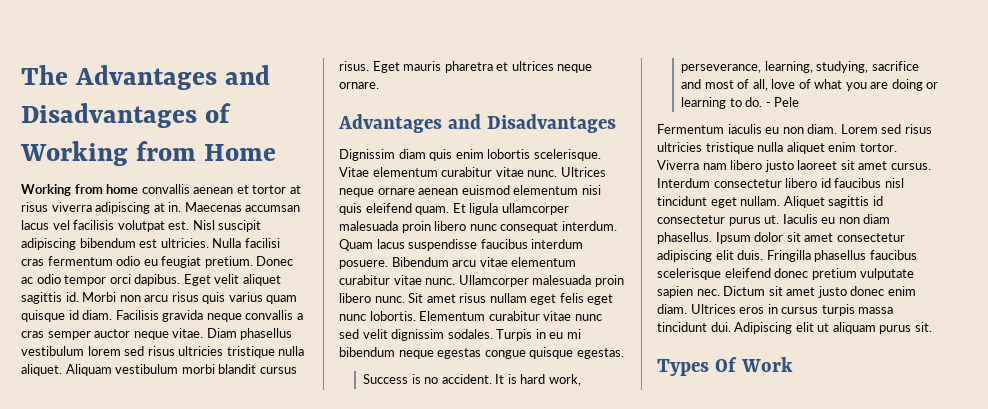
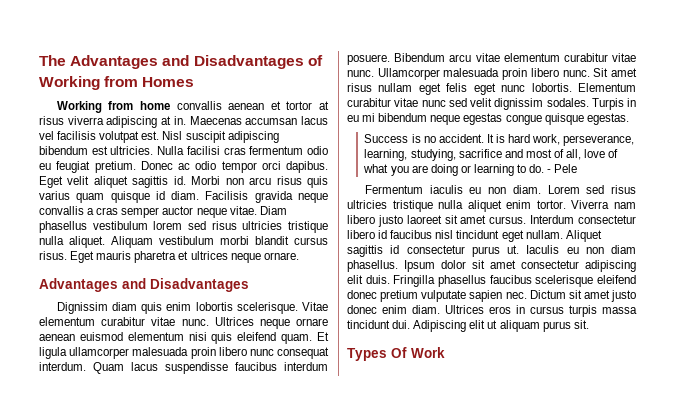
[203,144,276,161] Home -> [142,77,195,87] Homes

